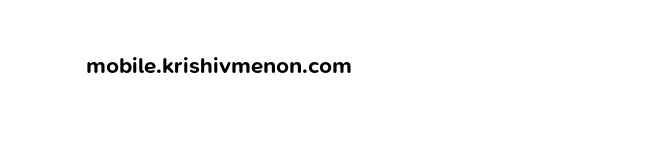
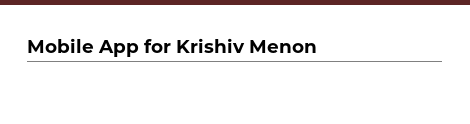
[86,57,352,74] mobile.krishivmenon.com -> [27,38,317,57] Mobile App for Krishiv Menon

